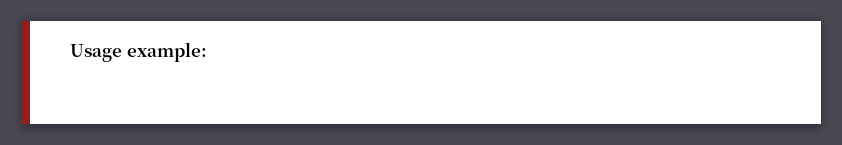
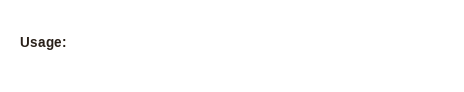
[70,42,207,62] Usage example: -> [20,37,67,50] Usage:

